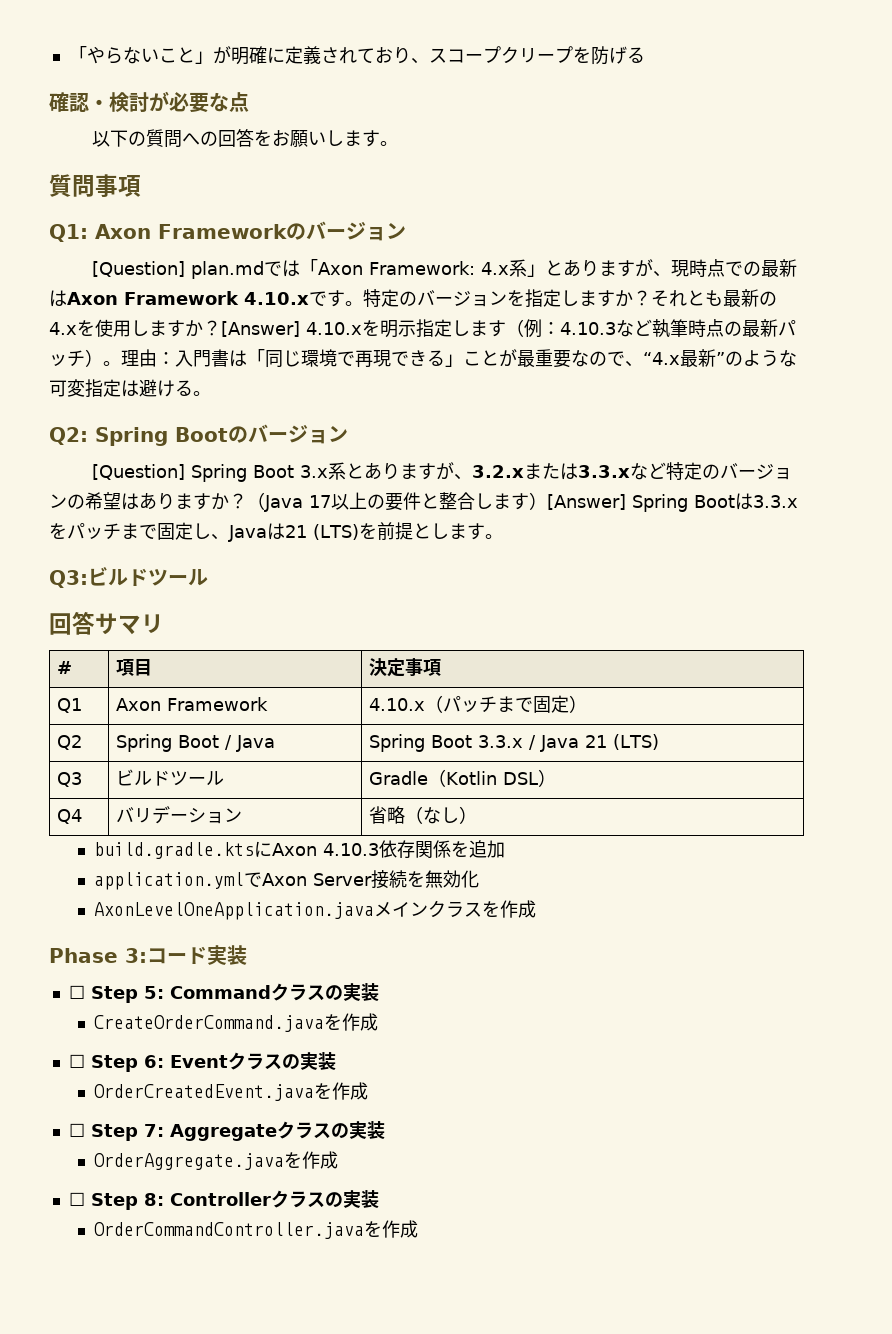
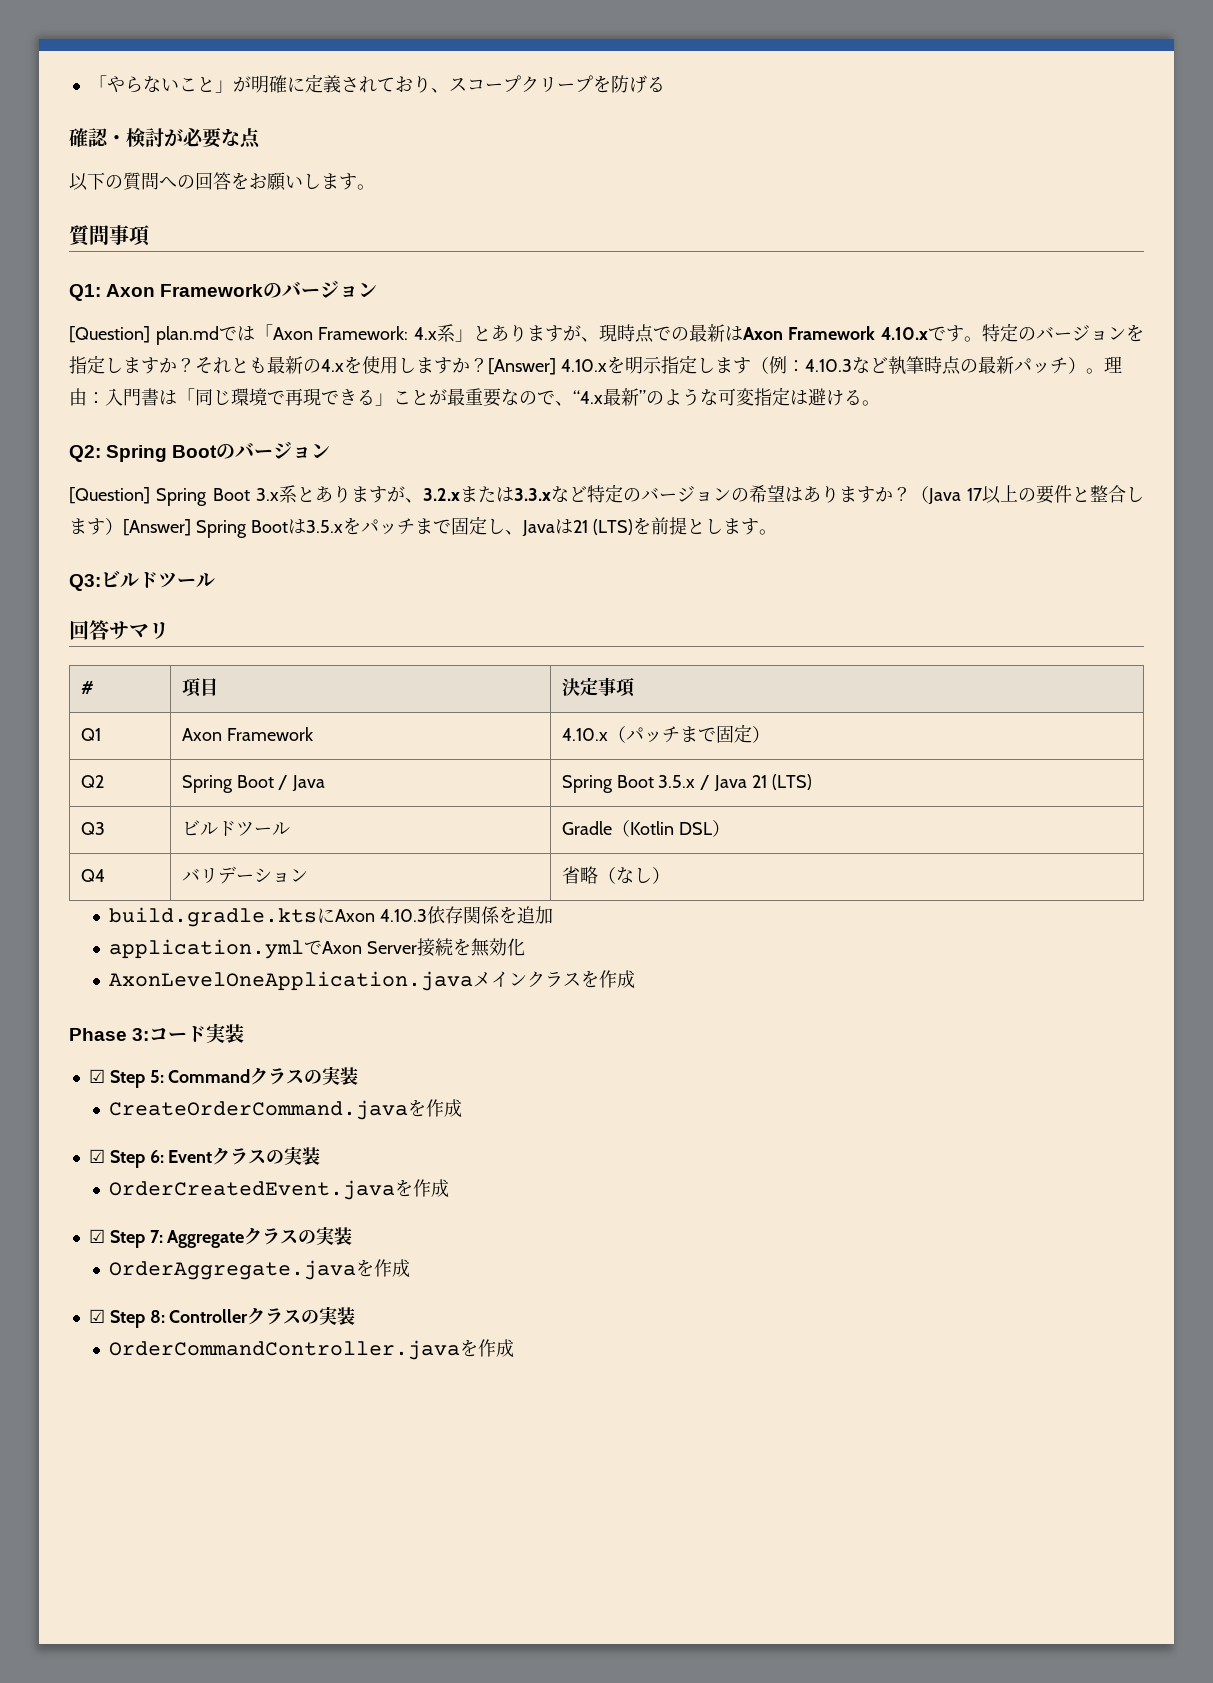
[753,495,798,508] 3.3.x -> [305,520,343,533] 3.5.x
[477,735,523,748] 3.3.x -> [658,775,696,788] 3.5.x
[68,985,85,999] ☐ -> [88,1069,105,1083] ☑
[68,1054,85,1068] ☐ -> [88,1149,105,1163] ☑
[68,1123,85,1137] ☐ -> [88,1229,105,1243] ☑
[68,1192,85,1206] ☐ -> [88,1309,105,1323] ☑

